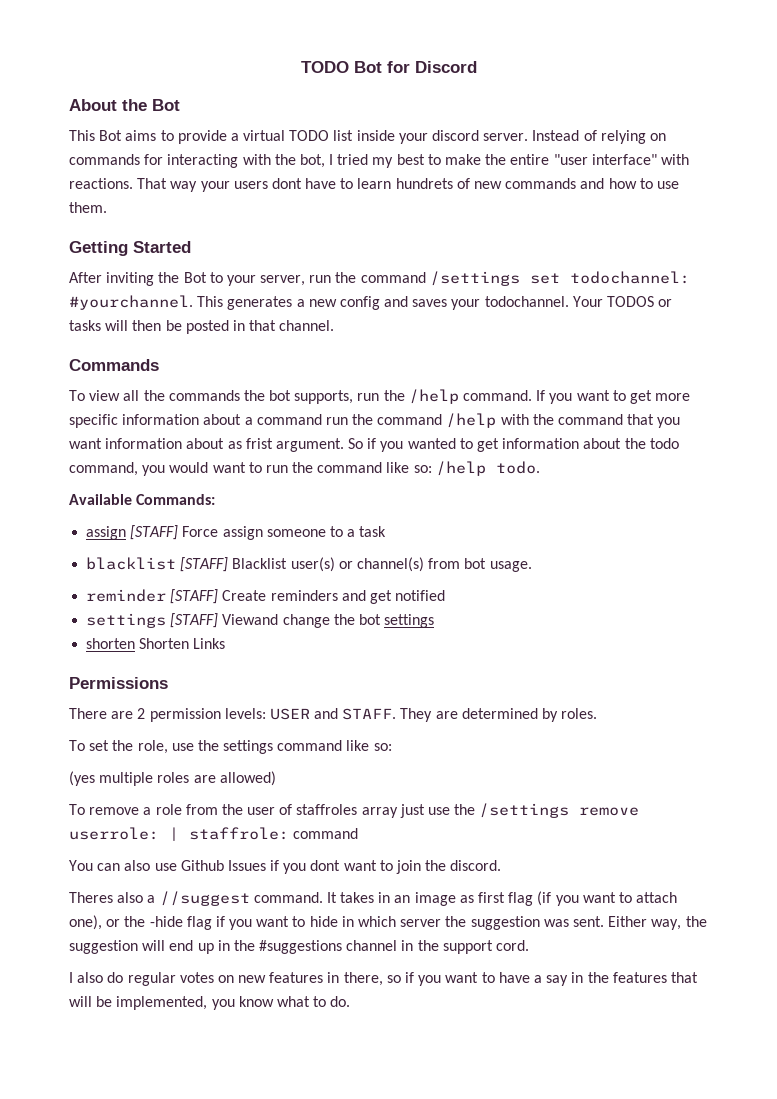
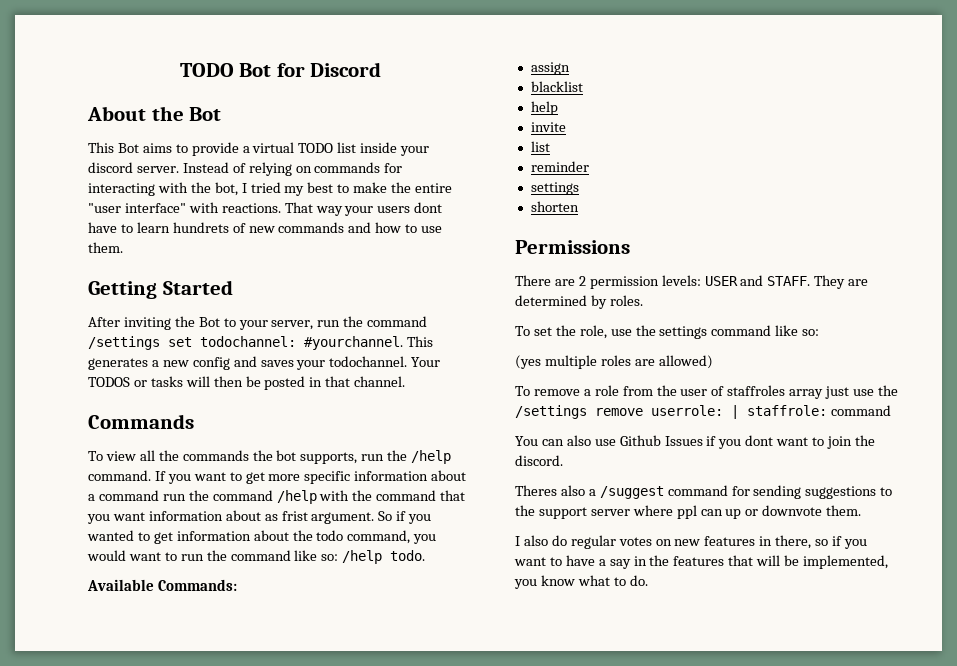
[130,525,387,540] [86,557,532,572] [86,589,446,604] [86,613,381,628] [STAFF] Force assign someone to a task // blacklist [STAFF] Blacklist user(s) or channel(s) from bot usage. // reminder [STAFF] Create reminders and get notified // settings [STAFF] Viewand change the bot -> [530,81,583,92] [530,101,558,115] [530,122,566,132] [530,141,550,152] [530,161,589,172] // blacklist // help // invite // list // reminder //
[139,638,226,649] Shorten Links -> (579, 206) none
[159,891,678,906] [69,915,707,930] [69,940,530,954] //suggest command. It takes in an image as first flag (if you want to attach one), or the -hide flag if you want to hide in which server the suggestion was sent. Either way, the suggestion will end up in the #suggestions channel in the support cord. -> [599,485,893,499] [515,505,862,519] /suggest command for sending suggestions to the support server where ppl can up or downvote them.

